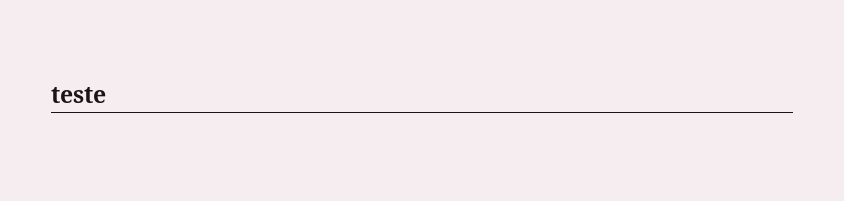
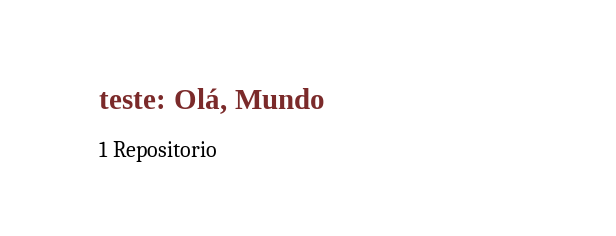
[51,87,106,103] teste -> [99,88,325,114] [99,141,217,162] teste: Olá, Mundo // 1 Repositorio

